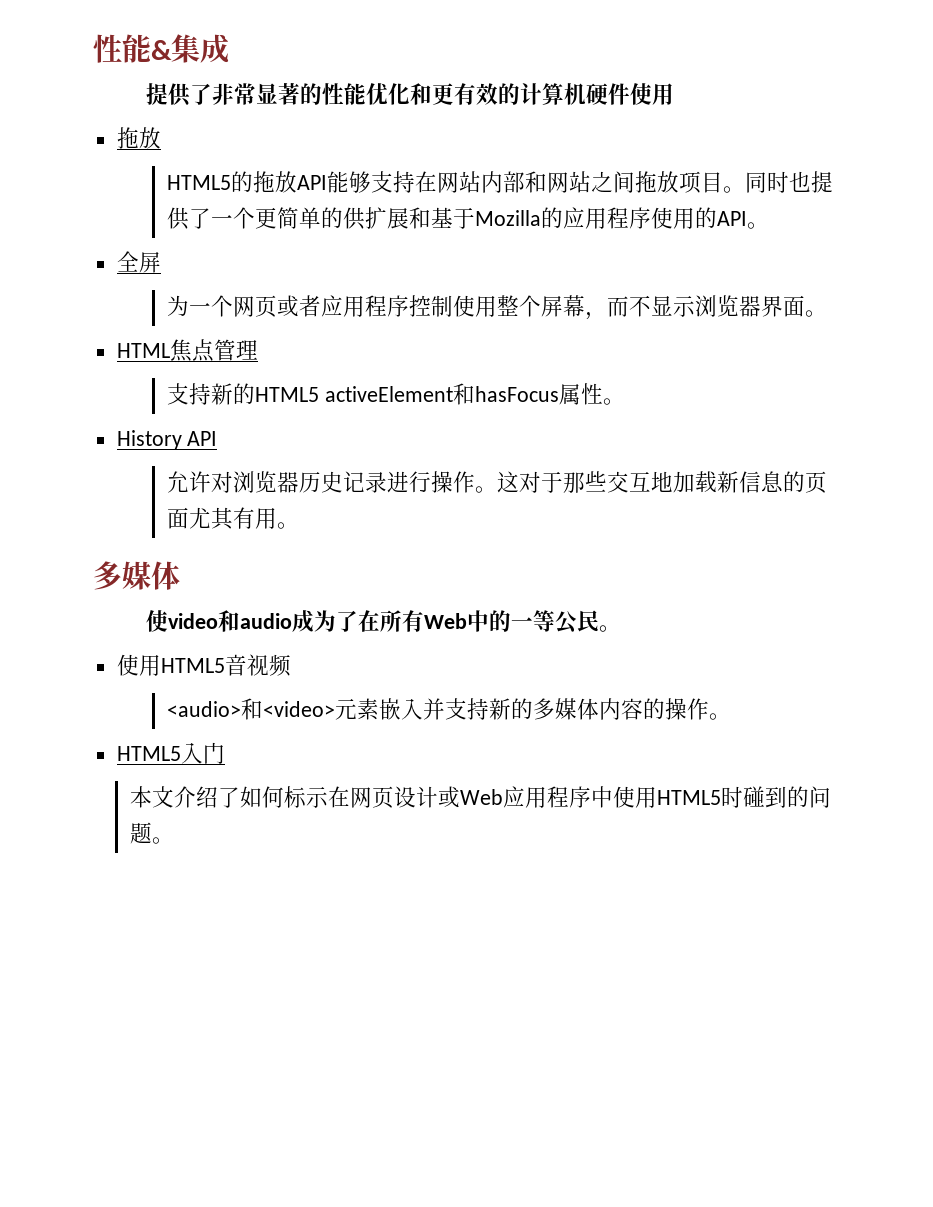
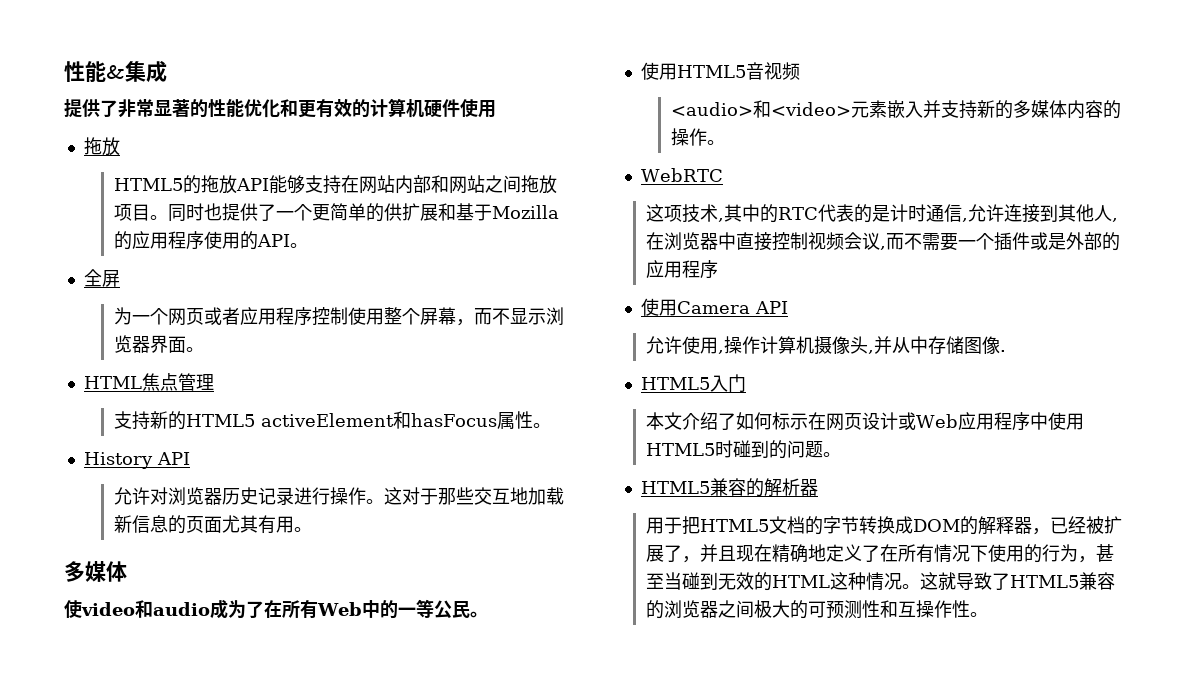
(731, 716) none -> [640,168,723,182] [645,204,1118,223] [645,232,1120,251] [645,260,718,279] [640,298,788,316] [645,336,1006,354] // WebRTC // 这项技术,其中的RTC代表的是计时通信,允许连接到其他人,在浏览器中直接控制视频会议,而不需要一个插件或是外部的应用程序 // 使用Camera API // 允许使用,操作计算机摄像头,并从中存储图像.
(174, 840) none -> [640,478,818,497] [645,516,1122,535] [645,544,1114,563] [645,572,1115,591] [645,600,988,619] // HTML5兼容的解析器 // 用于把HTML5文档的字节转换成DOM的解释器，已经被扩展了，并且现在精确地定义了在所有情况下使用的行为，甚至当碰到无效的HTML这种情况。这就导致了HTML5兼容的浏览器之间极大的可预测性和互操作性。

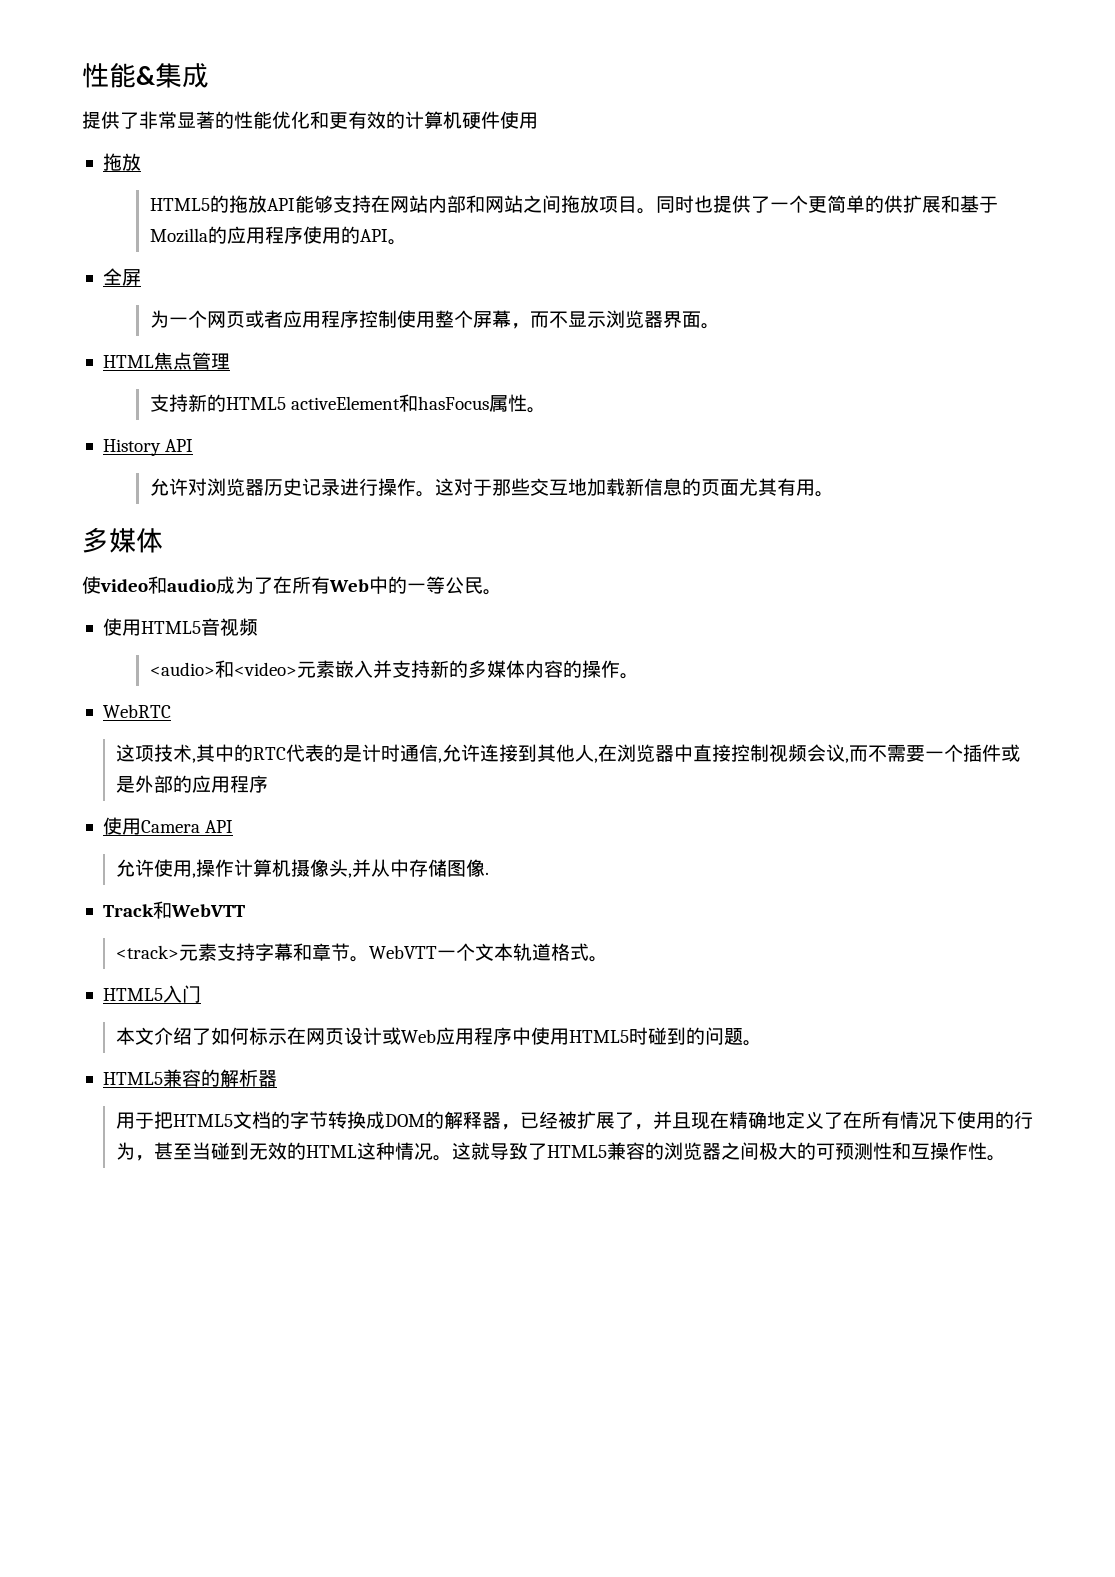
(1006, 351) none -> [102,901,245,919] [115,943,608,962] // Track和WebVTT // <track>元素支持字幕和章节。WebVTT一个文本轨道格式。

